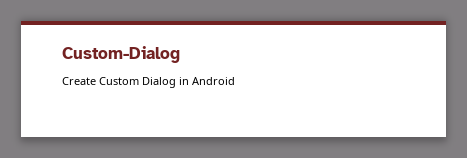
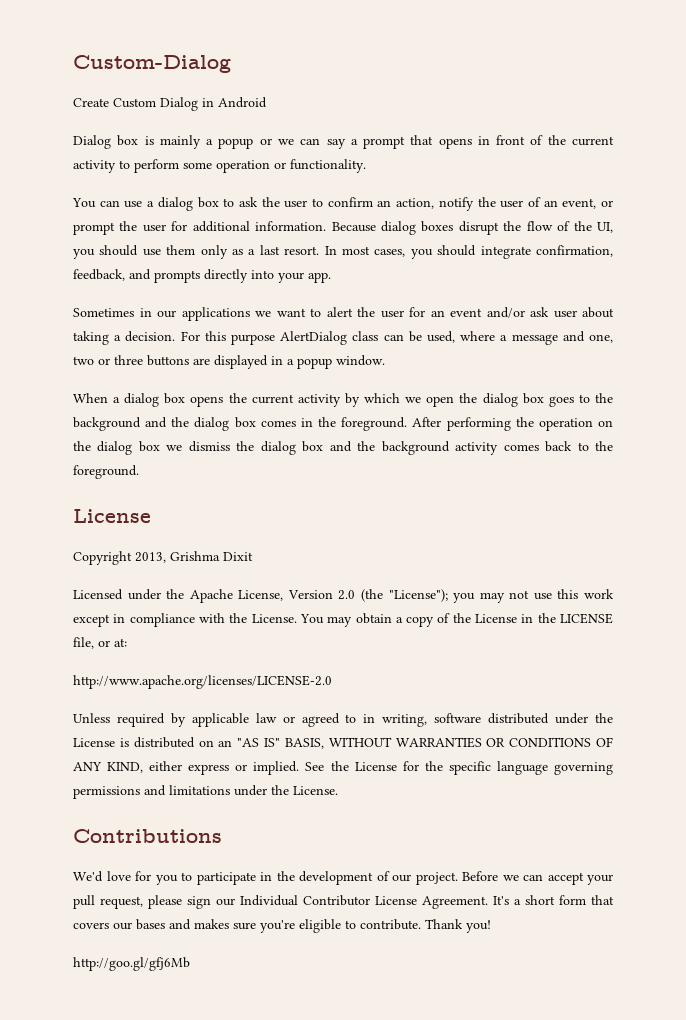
(235, 81) none -> [73,135,614,149] [73,159,366,173] [72,197,613,211] [73,221,614,235] [73,245,613,259] [73,269,331,283] [73,307,614,321] [73,331,613,345] [73,355,385,369] [73,393,614,407] [73,417,613,431] [73,441,613,455] [73,465,139,479] [73,509,151,523] [73,551,253,565] [73,589,614,603] [73,613,613,627] [73,637,127,649] [73,675,332,689] [73,713,613,727] [73,737,614,749] [73,761,613,775] [73,785,338,799] [73,829,222,843] [73,871,613,885] [73,895,614,909] [73,919,491,933] [73,957,190,971] // Dialog box is mainly a popup or we can say a prompt that opens in front of the current activity to perform some operation or functionality. // You can use a dialog box to ask the user to confirm an action, notify the user of an event, or prompt the user for additional information. Because dialog boxes disrupt the flow of the UI, you should use them only as a last resort. In most cases, you should integrate confirmation, feedback, and prompts directly into your app. // Sometimes in our applications we want to alert the user for an event and/or ask user about taking a decision. For this purpose AlertDialog class can be used, where a message and one, two or three buttons are displayed in a popup window. // When a dialog box opens the current activity by which we open the dialog box goes to the background and the dialog box comes in the foreground. After performing the operation on the dialog box we dismiss the dialog box and the background activity comes back to the foreground. // License // Copyright 2013, Grishma Dixit // Licensed under the Apache License, Version 2.0 (the "License"); you may not use this work except in compliance with the License. You may obtain a copy of the License in the LICENSE file, or at: // http://www.apache.org/licenses/LICENSE-2.0 // Unless required by applicable law or agreed to in writing, software distributed under the License is distributed on an "AS IS" BASIS, WITHOUT WARRANTIES OR CONDITIONS OF ANY KIND, either express or implied. See the License for the specific language governing permissions and limitations under the License. // Contributions // We'd love for you to participate in the development of our project. Before we can accept your pull request, please sign our Individual Contributor License Agreement. It's a short form that covers our bases and makes sure you're eligible to contribute. Thank you! // http://goo.gl/gfj6Mb

